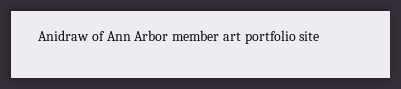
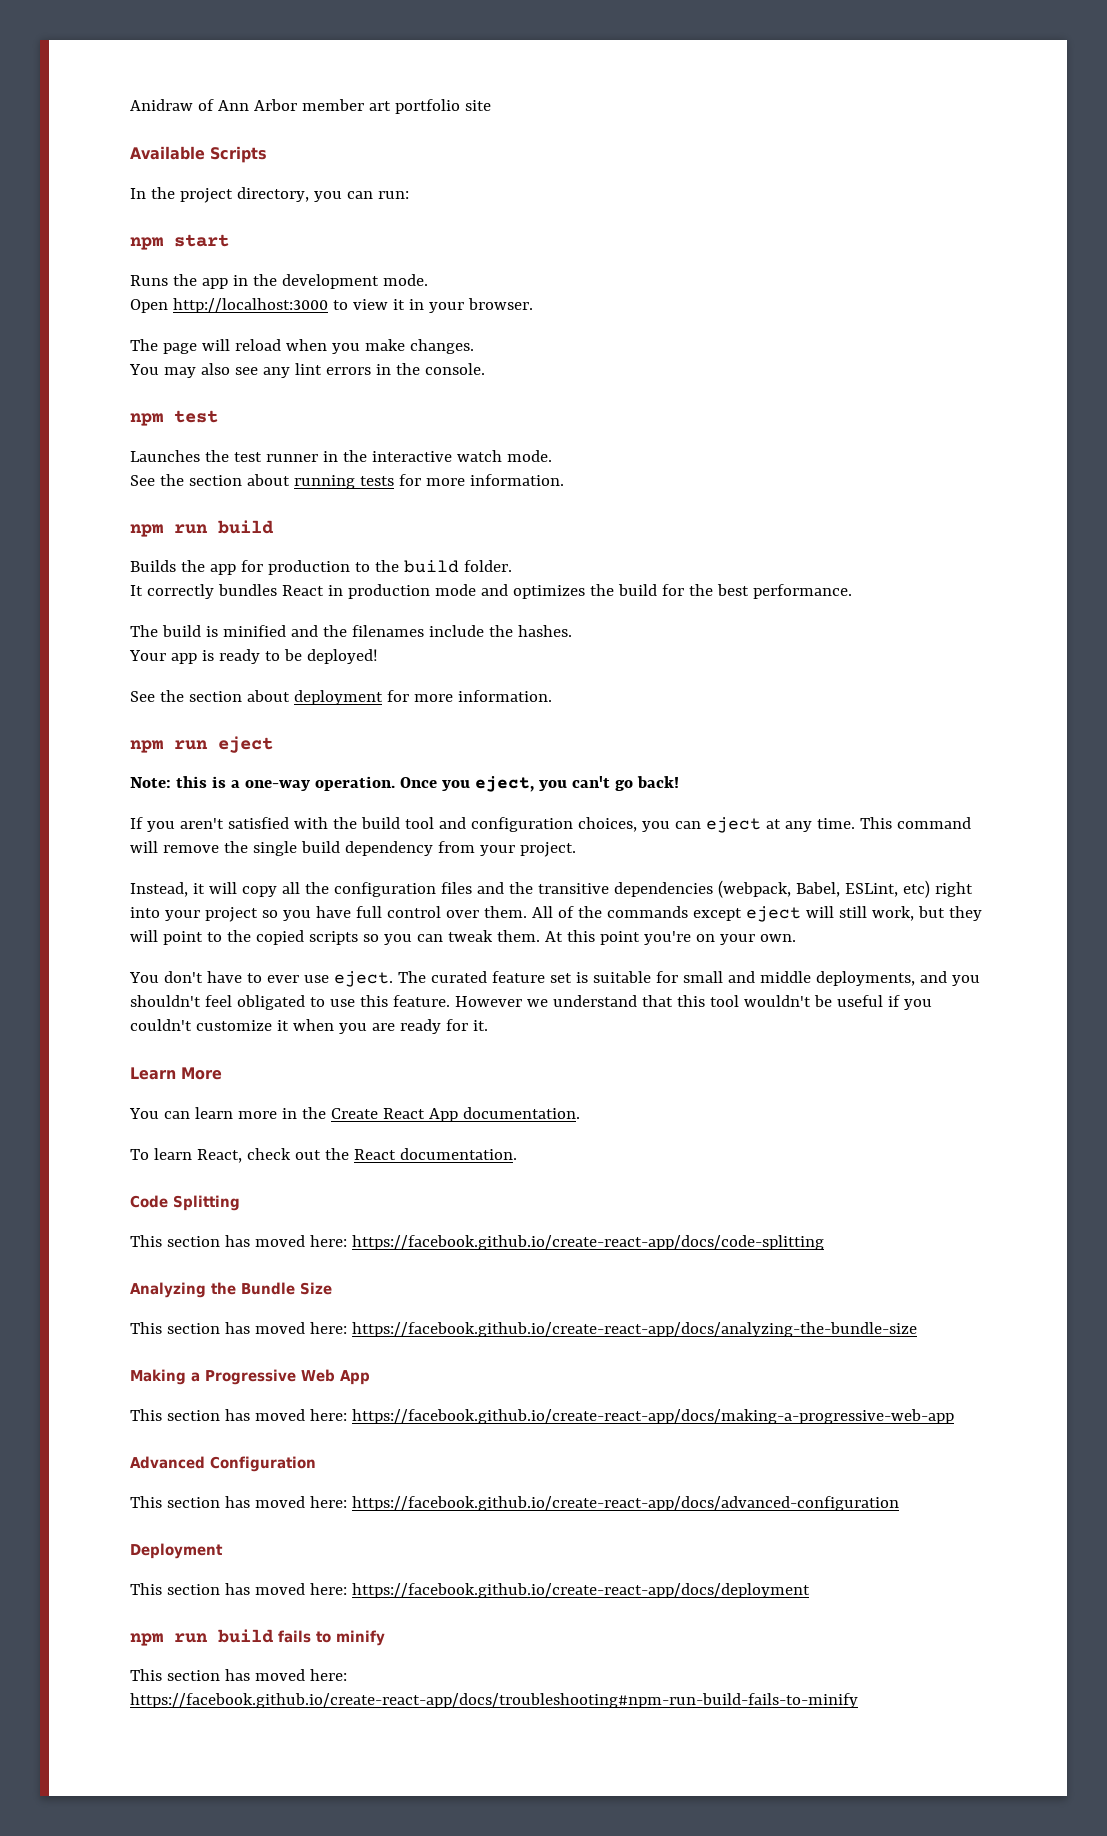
(320, 36) none -> [130,146,267,163] [130,187,409,203] [130,234,229,250] [130,274,428,289] [130,298,533,313] [130,339,474,354] [129,363,485,378] [130,410,218,426] [130,450,552,462] [130,474,564,489] [130,520,274,537] [130,560,512,575] [130,584,852,599] [130,625,572,637] [129,649,378,664] [130,690,552,705] [130,736,273,753] [130,776,679,792] [130,817,971,833] [130,841,576,857] [130,880,973,898] [130,906,982,922] [130,930,796,945] [129,971,980,987] [130,995,932,1010] [130,1019,488,1034] [130,1067,222,1080] [129,1107,580,1122] [130,1148,517,1163] [130,1195,240,1211] [130,1235,824,1250] [130,1282,332,1298] [130,1322,917,1337] [130,1369,370,1385] [130,1409,954,1424] [130,1456,316,1472] [130,1496,899,1511] [130,1543,223,1559] [130,1583,810,1598] [130,1629,385,1646] [130,1669,347,1681] [130,1693,858,1708] // Available Scripts // In the project directory, you can run: // npm start // Runs the app in the development mode. // Open http://localhost:3000 to view it in your browser. // The page will reload when you make changes. // You may also see any lint errors in the console. // npm test // Launches the test runner in the interactive watch mode. // See the section about running tests for more information. // npm run build // Builds the app for production to the build folder. // It correctly bundles React in production mode and optimizes the build for the best performance. // The build is minified and the filenames include the hashes. // Your app is ready to be deployed! // See the section about deployment for more information. // npm run eject // Note: this is a one-way operation. Once you eject, you can't go back! // If you aren't satisfied with the build tool and configuration choices, you can eject at any time. This command will remove the single build dependency from your project. // Instead, it will copy all the configuration files and the transitive dependencies (webpack, Babel, ESLint, etc) right into your project so you have full control over them. All of the commands except eject will still work, but they will point to the copied scripts so you can tweak them. At this point you're on your own. // You don't have to ever use eject. The curated feature set is suitable for small and middle deployments, and you shouldn't feel obligated to use this feature. However we understand that this tool wouldn't be useful if you couldn't customize it when you are ready for it. // Learn More // You can learn more in the Create React App documentation. // To learn React, check out the React documentation. // Code Splitting // This section has moved here: https://facebook.github.io/create-react-app/docs/code-splitting // Analyzing the Bundle Size // This section has moved here: https://facebook.github.io/create-react-app/docs/analyzing-the-bundle-size // Making a Progressive Web App // This section has moved here: https://facebook.github.io/create-react-app/docs/making-a-progressive-web-app // Advanced Configuration // This section has moved here: https://facebook.github.io/create-react-app/docs/advanced-configuration // Deployment // This section has moved here: https://facebook.github.io/create-react-app/docs/deployment // npm run build fails to minify // This section has moved here: https://facebook.github.io/create-react-app/docs/troubleshooting#npm-run-build-fails-to-minify

